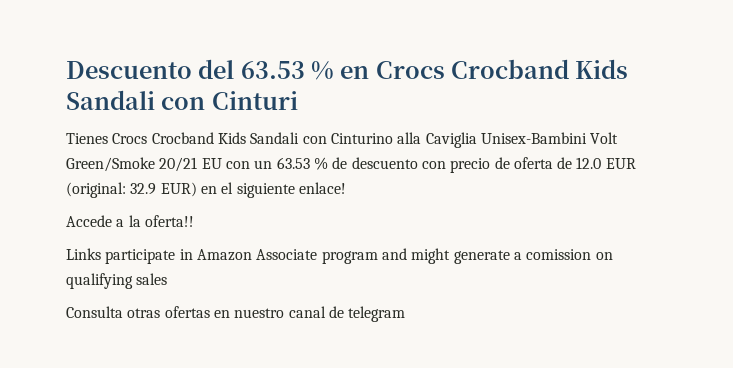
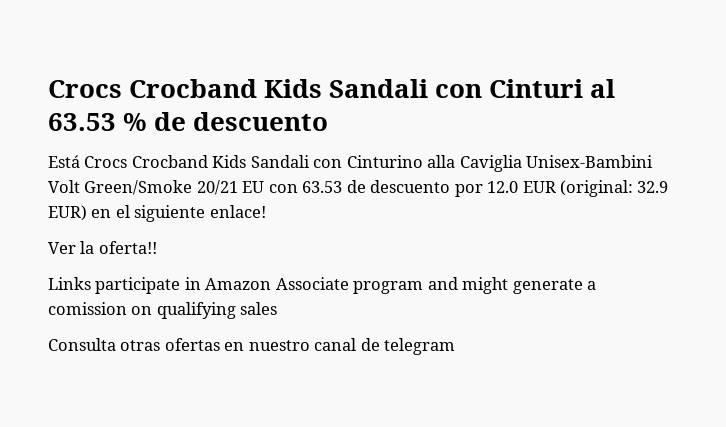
[66,59,370,80] Descuento del 63.53 % en -> (48, 89) none
[66,133,108,144] // Tienes -> [590,79,616,98] [48,112,329,131] [48,155,80,168] al 63.53 % de descuento // Está
[254,157,573,173] un 63.53 % de descuento con precio de oferta de -> [302,180,483,197] 63.53 de descuento por
[66,215,125,227] Accede a -> [48,242,76,254] Ver

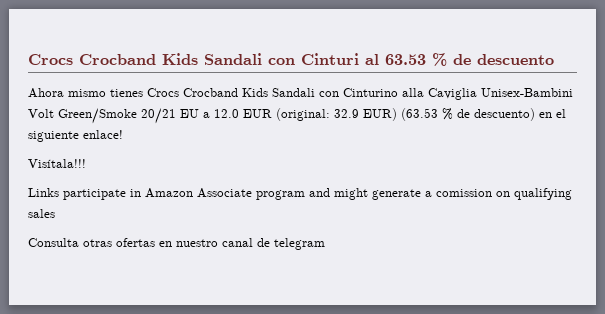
[48,155,80,168] Está -> [28,88,143,98] Ahora mismo tienes
[268,180,483,197] con 63.53 de descuento por -> [203,112,210,118] a
(87, 213) none -> [401,108,535,121] (63.53 % de descuento)
[48,241,157,254] Ver la oferta!! -> [28,159,86,168] Visítala!!!

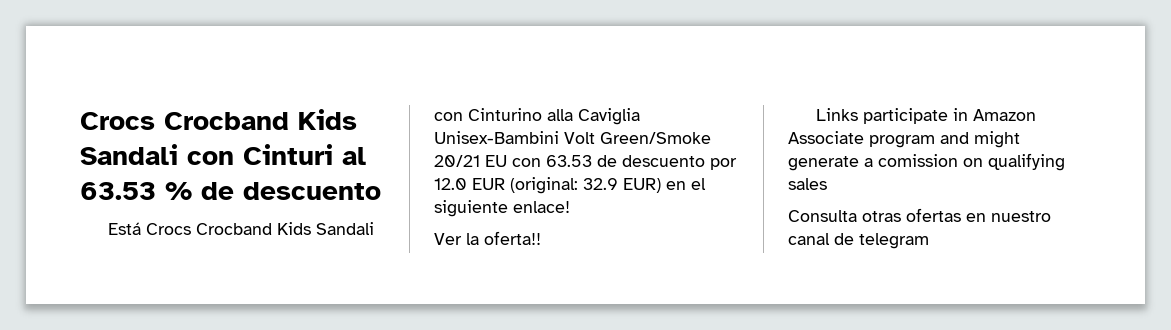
[28,88,143,98] Ahora mismo tienes -> [108,222,142,235] Está
[203,112,210,118] a -> [512,155,737,170] con 63.53 de descuento por
[401,108,535,121] (63.53 % de descuento) -> (661, 185) none
[28,159,86,168] Visítala!!! -> [434,231,541,245] Ver la oferta!!

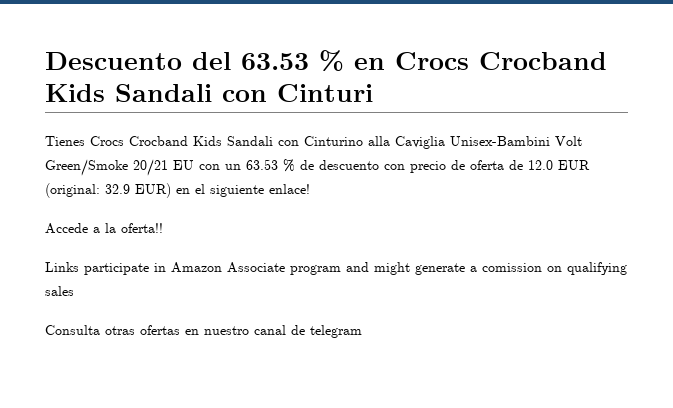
(80, 121) none -> [45,50,385,72] Descuento del 63.53 % en
[342,147,366,165] [80,182,381,200] [108,222,142,235] al 63.53 % de descuento // Está -> [45,136,85,146] // Tienes
[546,155,737,170] 63.53 de descuento por -> [225,159,523,173] un 63.53 % de descuento con precio de oferta de
[434,233,462,245] Ver -> [45,223,100,234] Accede a

